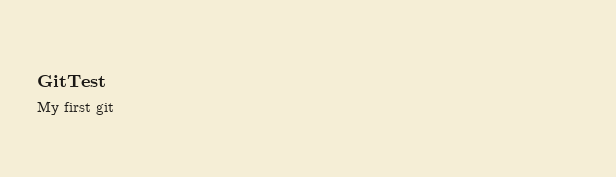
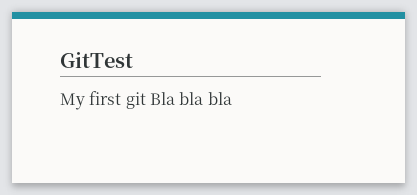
(114, 109) none -> [149,92,232,105] Bla bla bla

